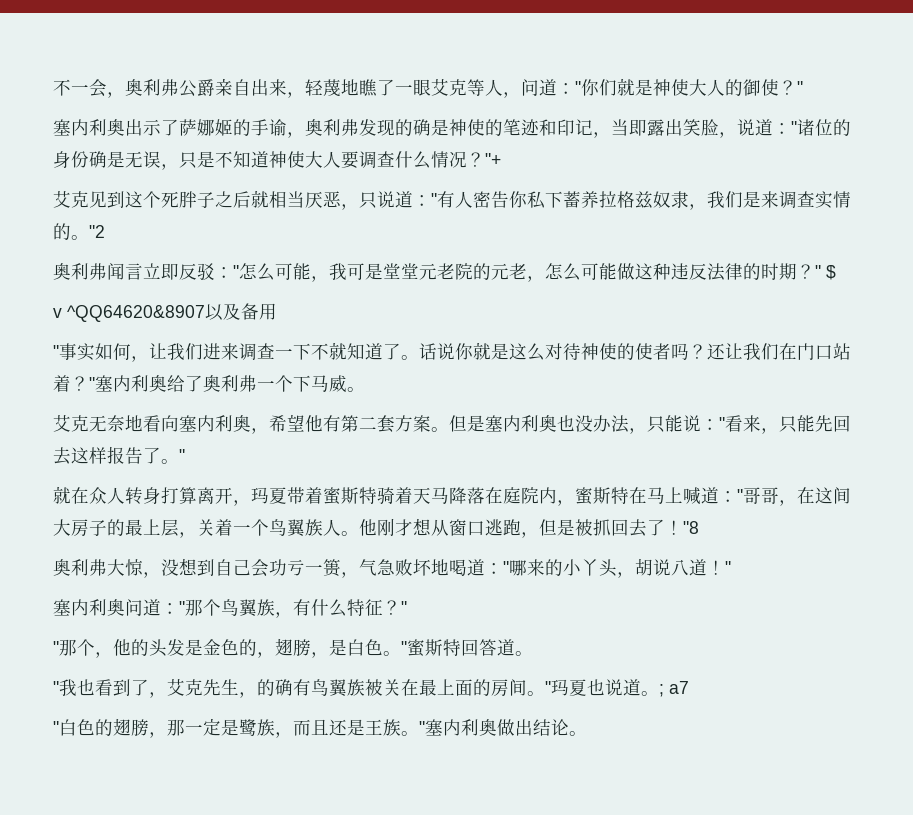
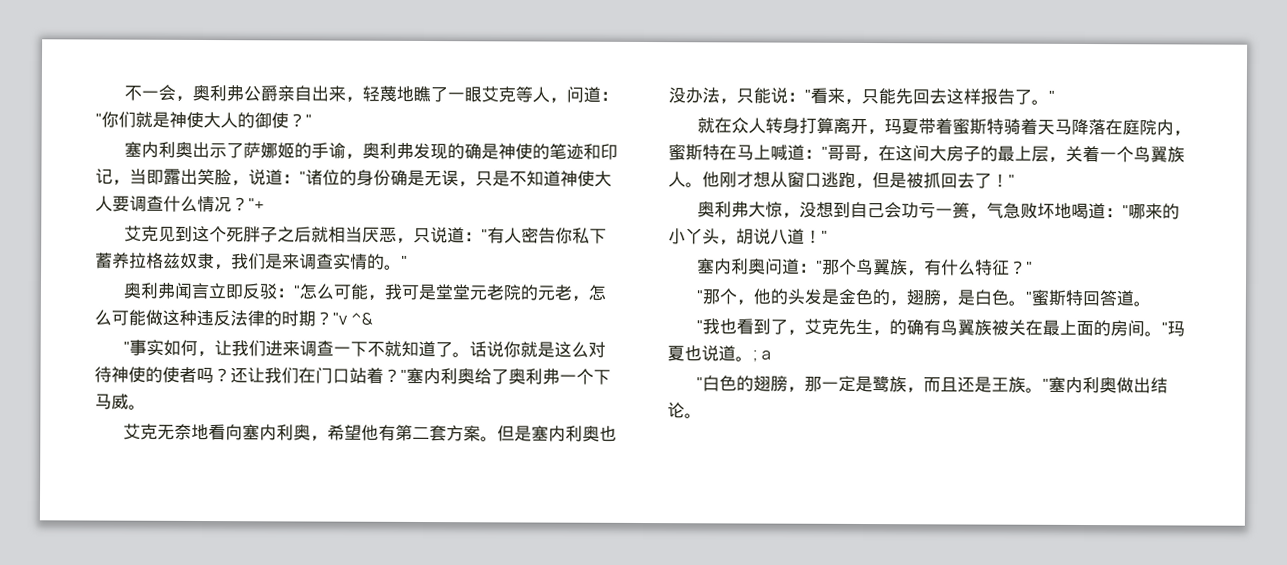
[89,225,105,238] "2 -> [401,255,408,268] "
[815,265,836,280] [53,303,277,322] " $ // v ^QQ64620&8907以及备用 -> [332,312,374,325] "v ^&
[683,521,699,534] "8 -> [1008,174,1015,187] "
[669,681,689,694] a7 -> [761,350,772,360] a

